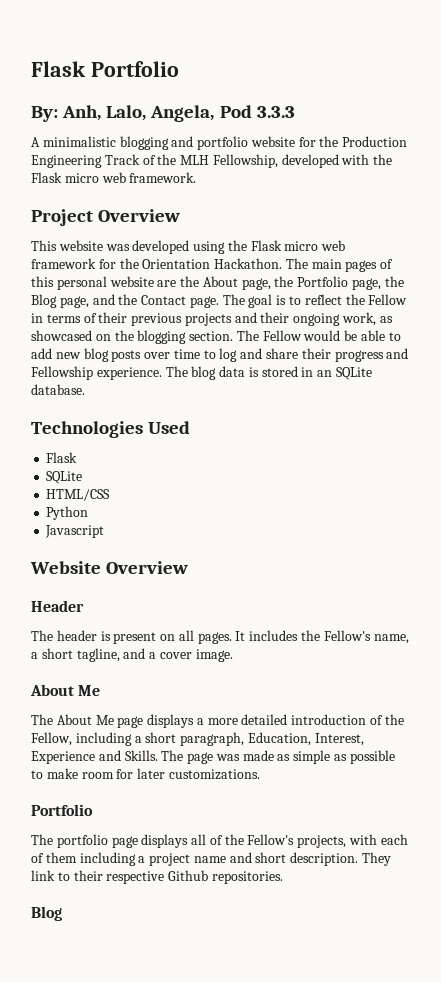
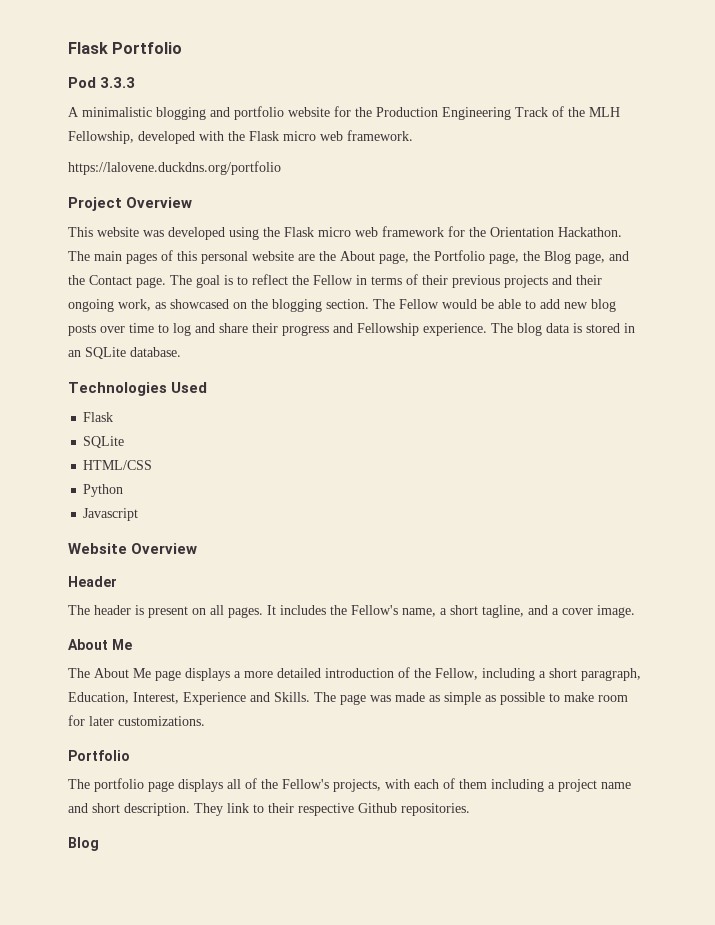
[31,105,215,122] By: Anh, Lalo, Angela, -> (183, 48) none
(197, 177) none -> [68,161,281,175] // https://lalovene.duckdns.org/portfolio

